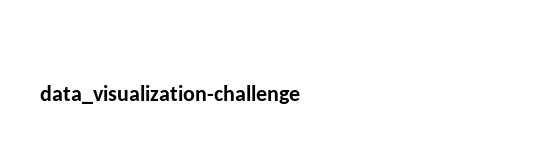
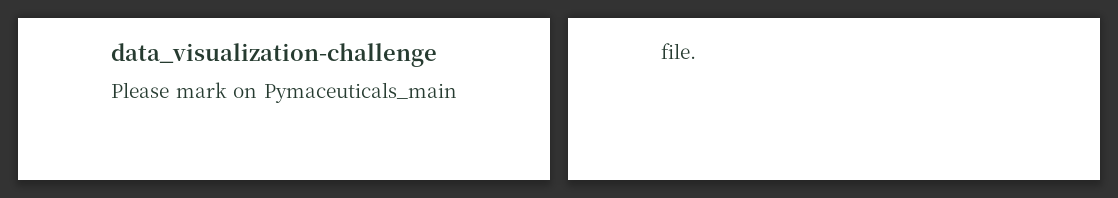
(300, 94) none -> [111,82,457,103] [661,43,696,59] // Please mark on Pymaceuticals_main file.

